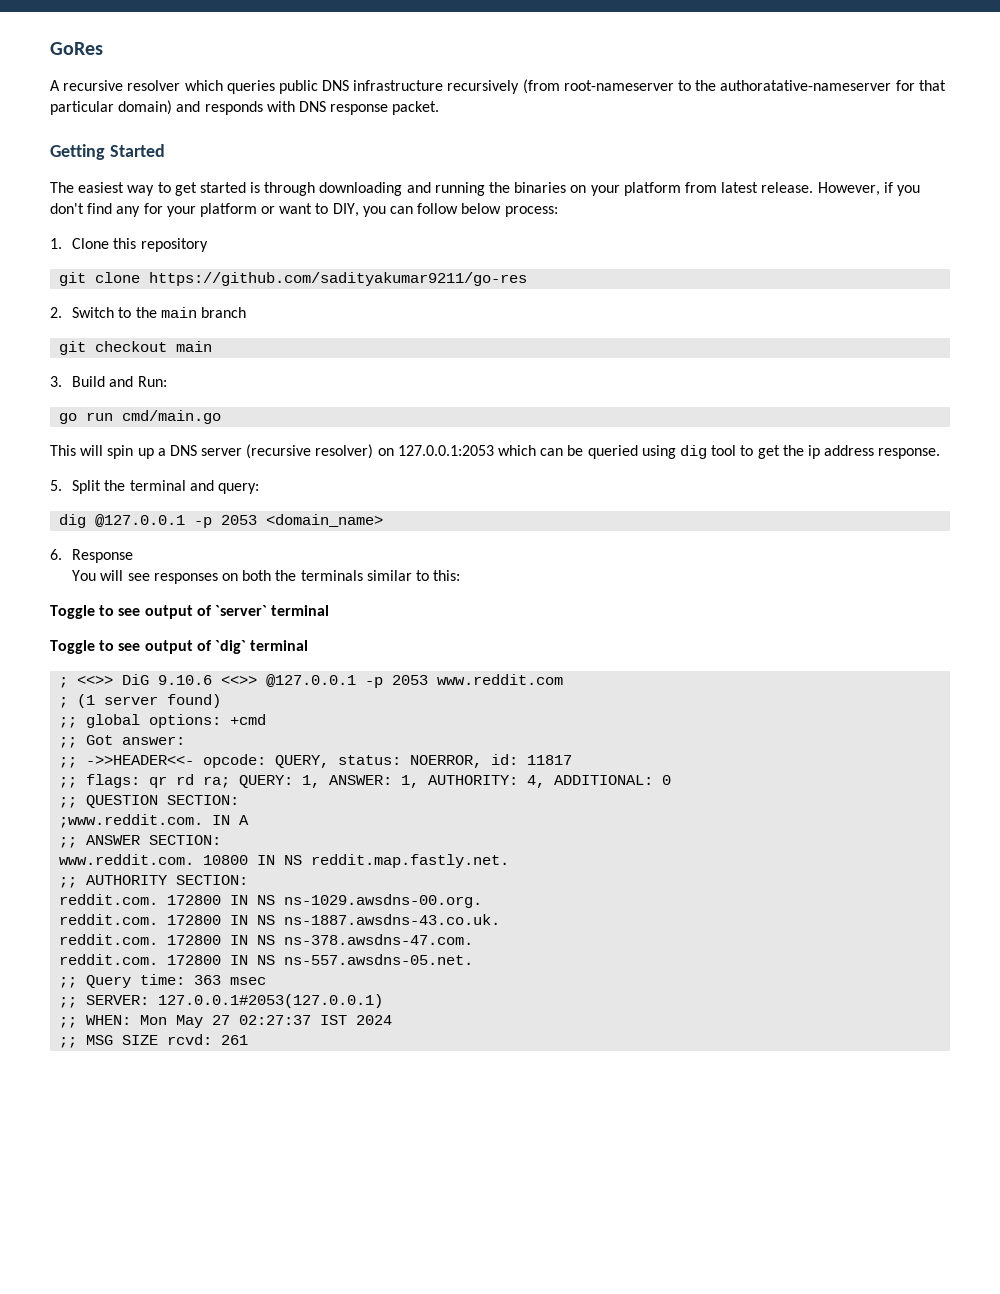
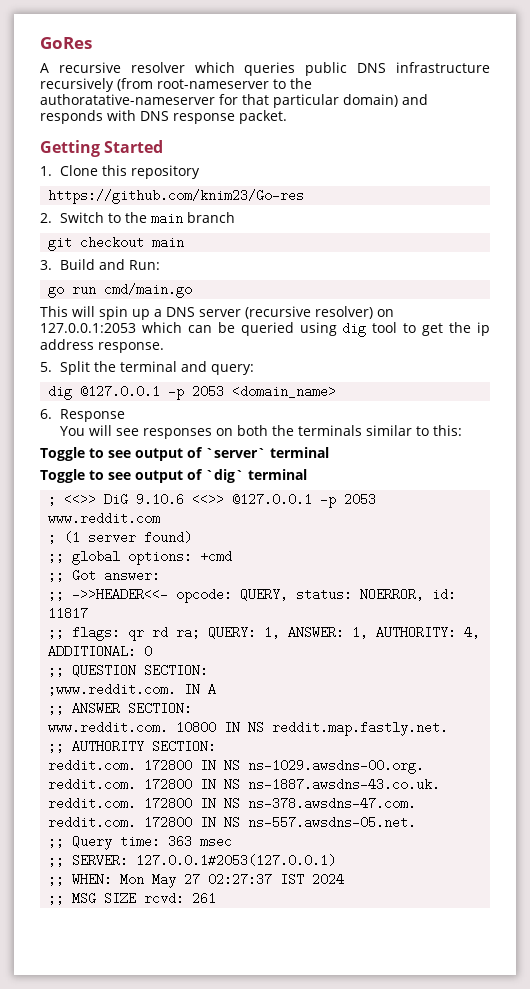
[50,182,920,196] [50,203,558,217] // The easiest way to get started is through downloading and running the binaries on your platform from latest release. However, if you don't find any for your platform or want to DIY, you can follow below process: -> (164, 146) none
[59,272,528,286] git clone https://github.com/sadityakumar9211/go-res -> [48,189,305,204] https://github.com/knim23/Go-res

